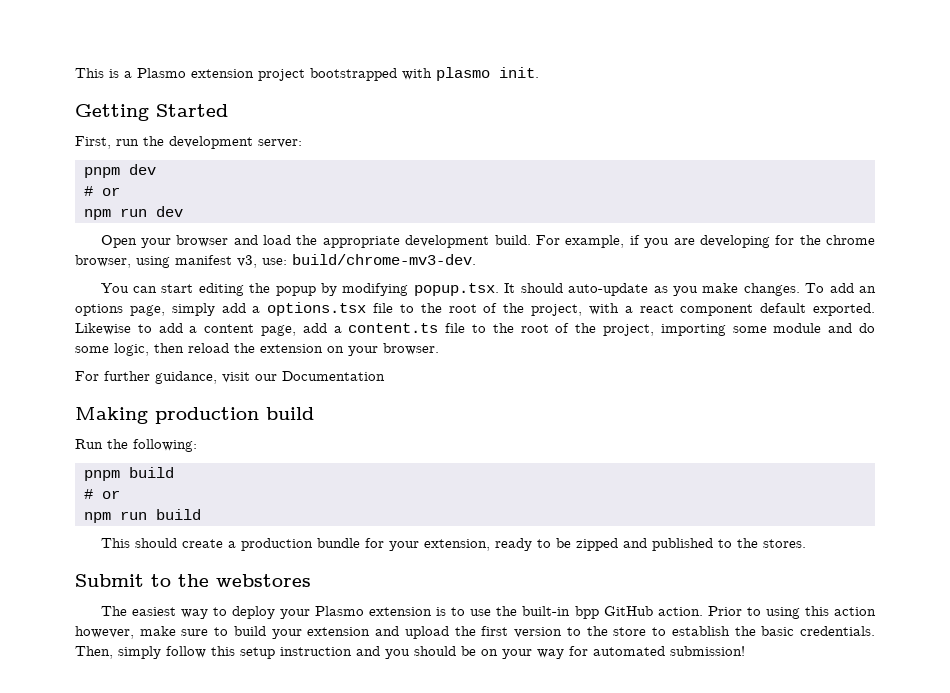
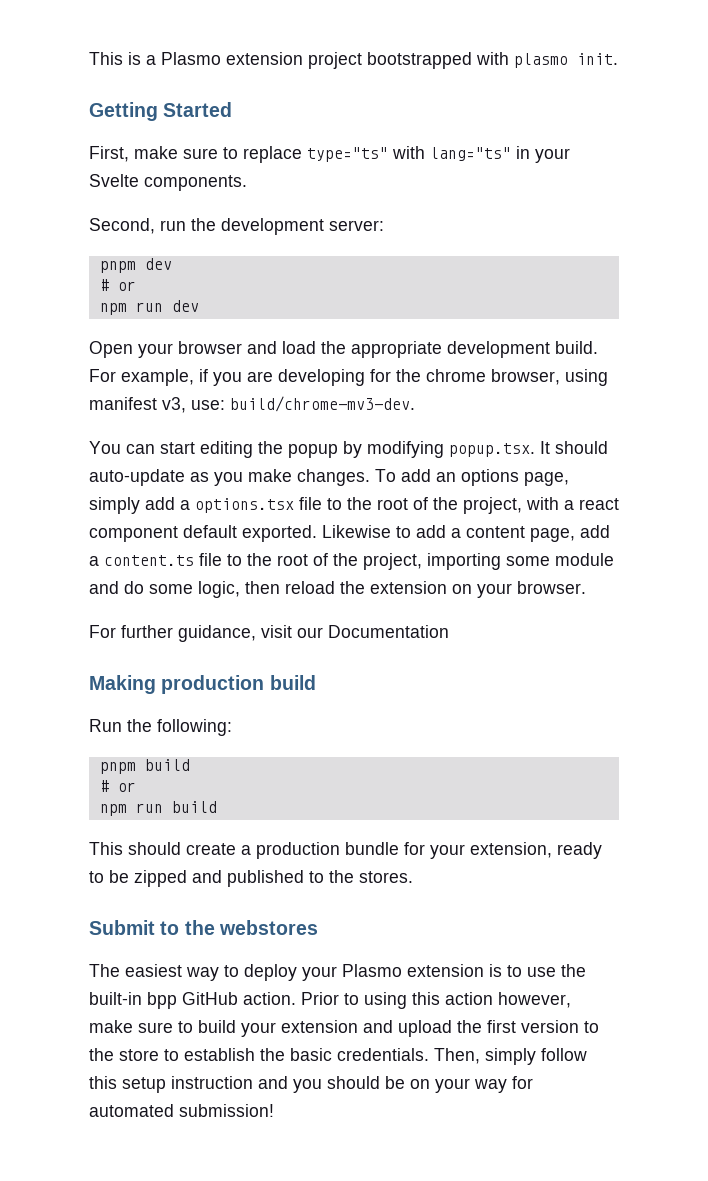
(111, 142) none -> [134,146,570,163] [89,174,247,191] [89,218,155,234] make sure to replace type="ts" with lang="ts" in your Svelte components. // Second,

